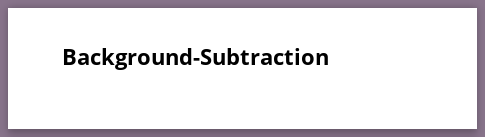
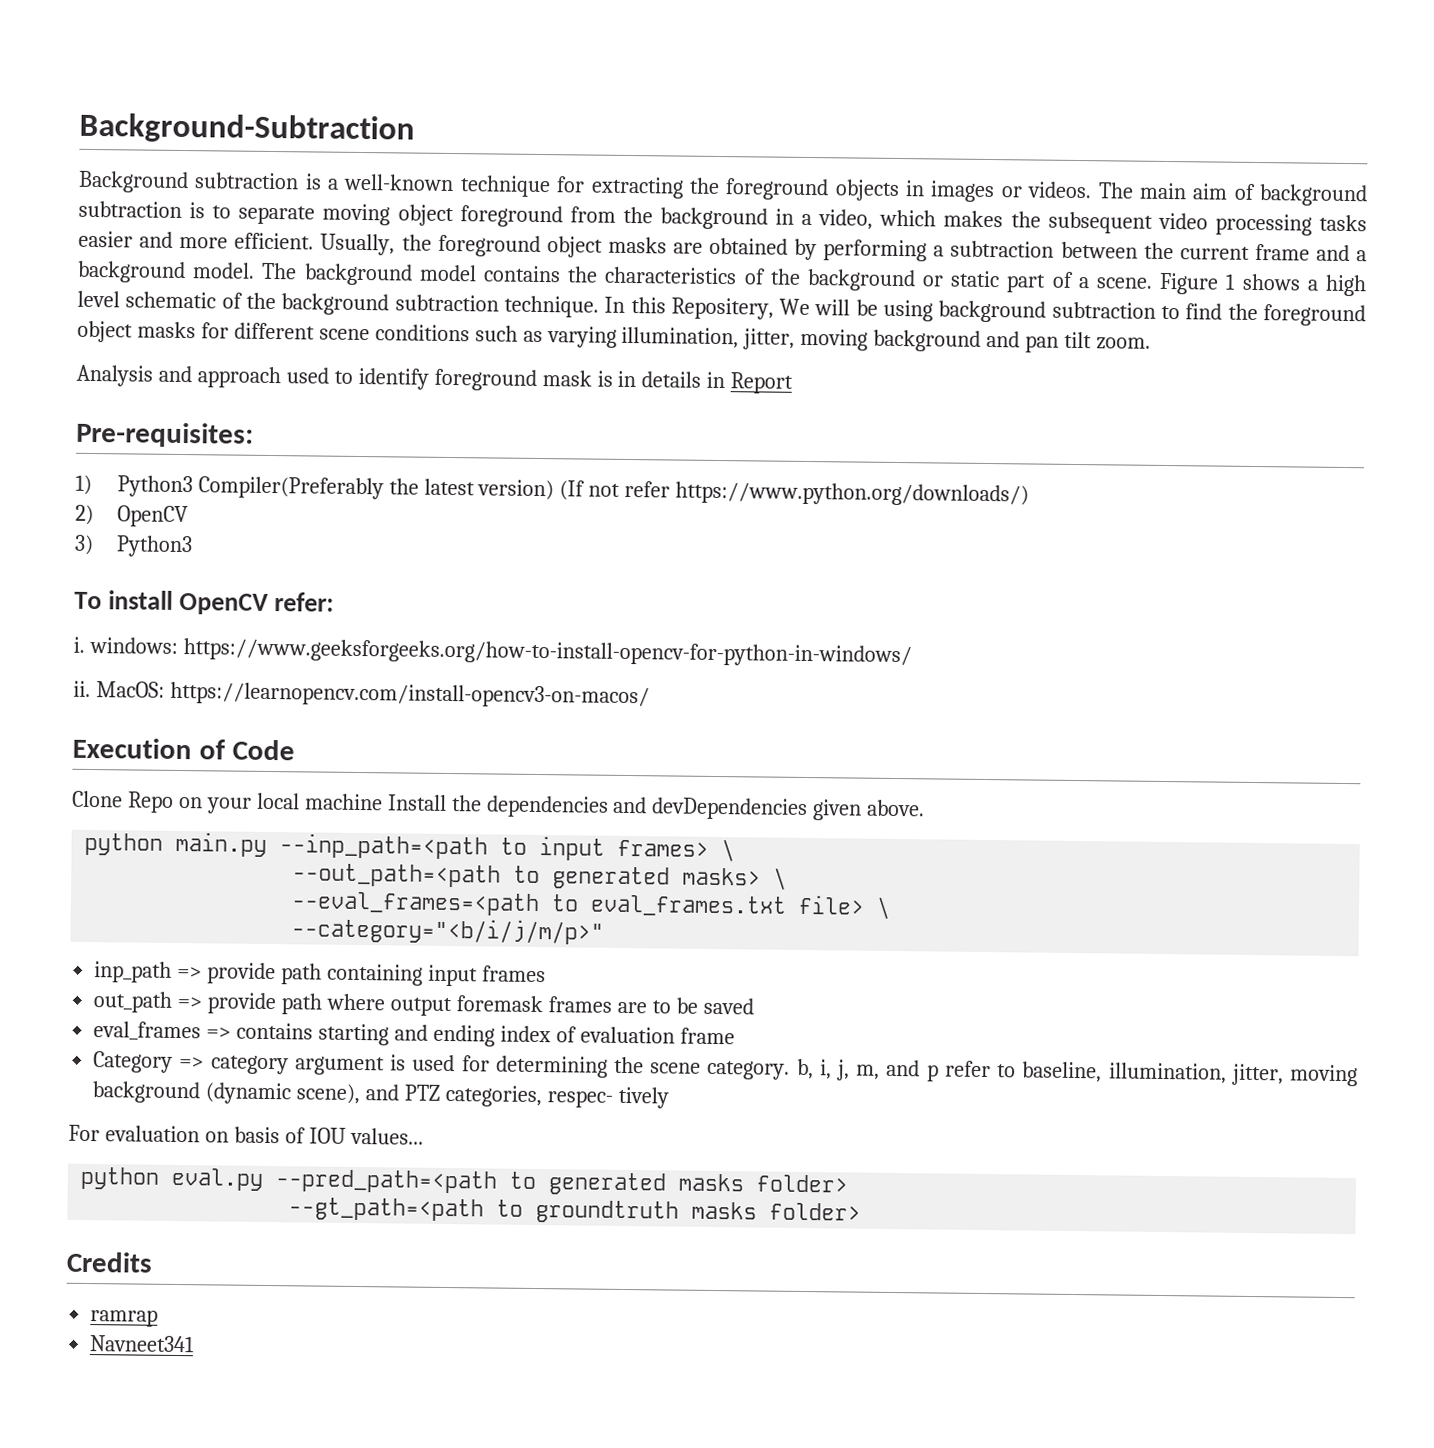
(329, 59) none -> [78,170,1369,207] [78,200,1368,236] [78,230,1367,262] [77,260,1367,297] [77,290,1366,327] [77,320,1152,353] [76,364,794,394] [76,421,254,448] [75,474,1030,507] [75,504,189,528] [74,534,193,558] [74,590,335,615] [73,636,912,668] [73,680,650,709] [72,737,295,761] [72,790,926,821] [84,831,736,862] [292,863,788,890] [291,891,892,919] [291,917,605,945] [94,961,546,987] [93,991,754,1017] [93,1021,735,1047] [93,1051,1359,1087] [92,1081,669,1109] [68,1124,424,1145] [80,1166,849,1196] [288,1197,862,1224] [66,1251,153,1273] [90,1309,159,1327] [89,1335,196,1353] // Background subtraction is a well-known technique for extracting the foreground objects in images or videos. The main aim of background subtraction is to separate moving object foreground from the background in a video, which makes the subsequent video processing tasks easier and more efficient. Usually, the foreground object masks are obtained by performing a subtraction between the current frame and a background model. The background model contains the characteristics of the background or static part of a scene. Figure 1 shows a high level schematic of the background subtraction technique. In this Repositery, We will be using background subtraction to find the foreground object masks for different scene conditions such as varying illumination, jitter, moving background and pan tilt zoom. // Analysis and approach used to identify foreground mask is in details in Report // Pre-requisites: // 1) Python3 Compiler(Preferably the latest version) (If not refer https://www.python.org/downloads/) // 2) OpenCV // 3) Python3 // To install OpenCV refer: // i. windows: https://www.geeksforgeeks.org/how-to-install-opencv-for-python-in-windows/ // ii. MacOS: https://learnopencv.com/install-opencv3-on-macos/ // Execution of Code // Clone Repo on your local machine Install the dependencies and devDependencies given above. // python main.py --inp_path=<path to input frames> \ // --out_path=<path to generated masks> \ // --eval_frames=<path to eval_frames.txt file> \ // --category="<b/i/j/m/p>" // inp_path => provide path containing input frames // out_path => provide path where output foremask frames are to be saved // eval_frames => contains starting and ending index of evaluation frame // Category => category argument is used for determining the scene category. b, i, j, m, and p refer to baseline, illumination, jitter, moving background (dynamic scene), and PTZ categories, respec- tively // For evaluation on basis of IOU values... // python eval.py --pred_path=<path to generated masks folder> // --gt_path=<path to groundtruth masks folder> // Credits // ramrap // Navneet341

